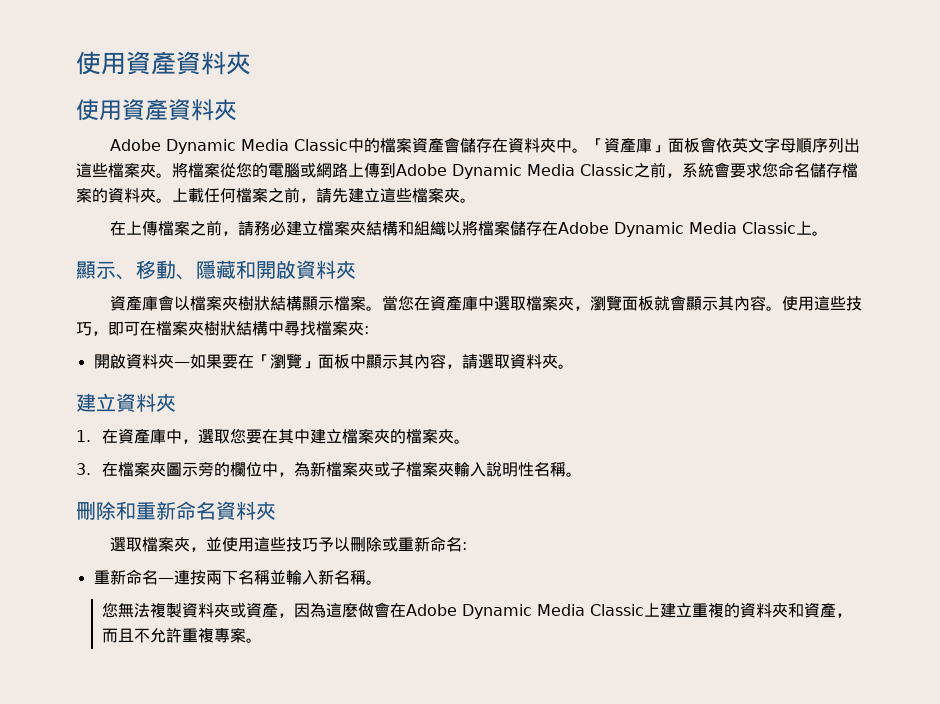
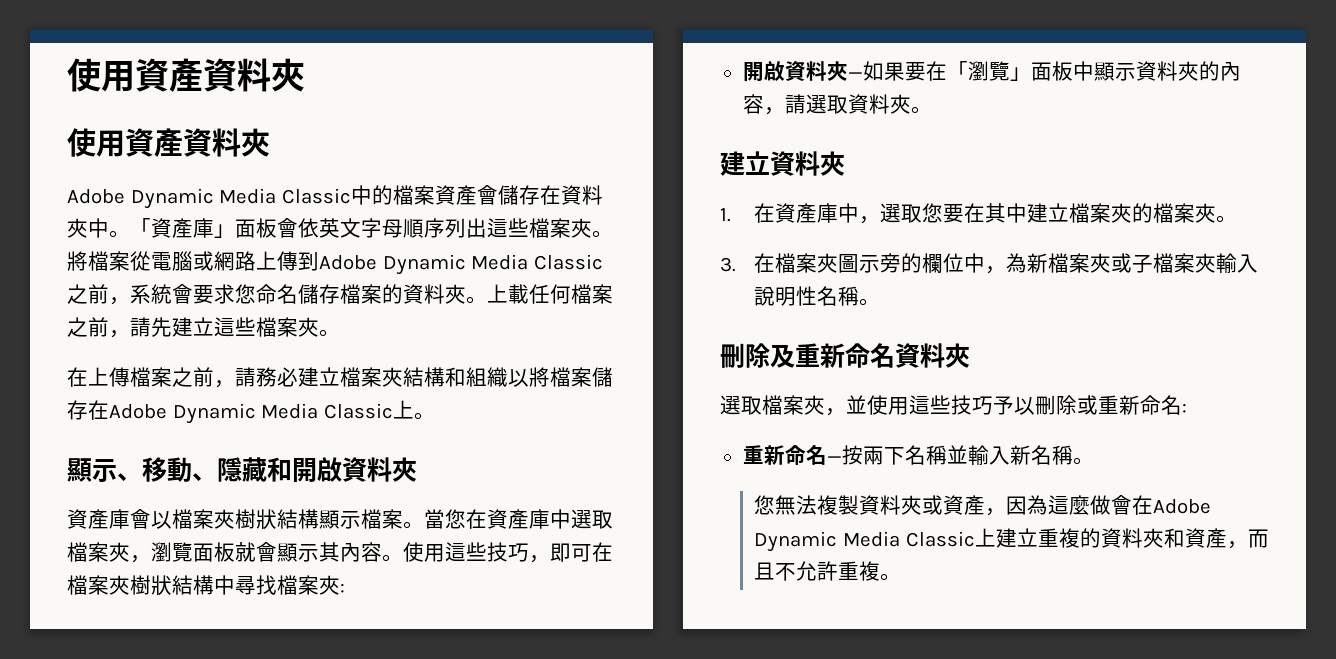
[236,162,268,178] 您的 -> (151, 261) none
[397,354,414,369] 其 -> [1135,61,1220,81] 資料夾的
[116,501,136,520] 和 -> [770,344,795,368] 及
[173,570,190,585] 連 -> (842, 459) none
[214,628,247,643] 專案 -> (881, 571) none

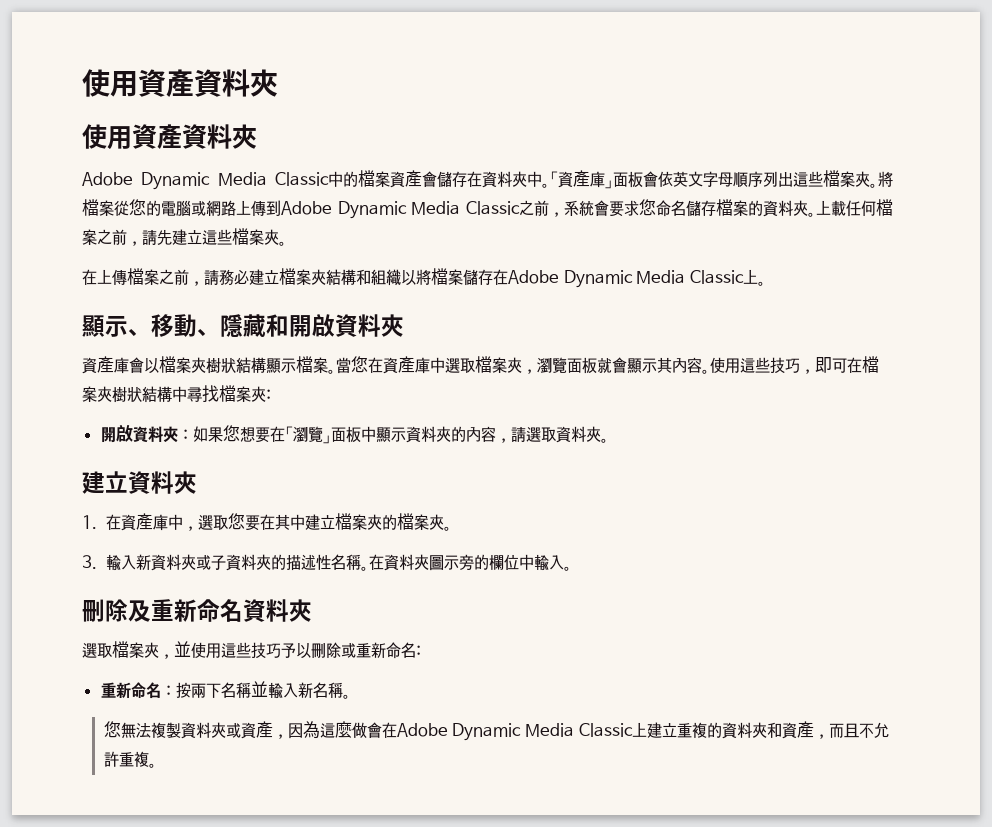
(151, 261) none -> [129,199,161,216] 您的
[847,61,905,81] —如果 -> [177,425,255,442] ：如果您想
[754,253,1259,274] [754,286,860,306] 在檔案夾圖示旁的欄位中，為新檔案夾或子檔案夾輸入說明性名稱 -> [105,554,564,571] 輸入新資料夾或子資料夾的描述性名稱。在資料夾圖示旁的欄位中輸入
[826,456,842,463] — -> [160,685,176,696] ：

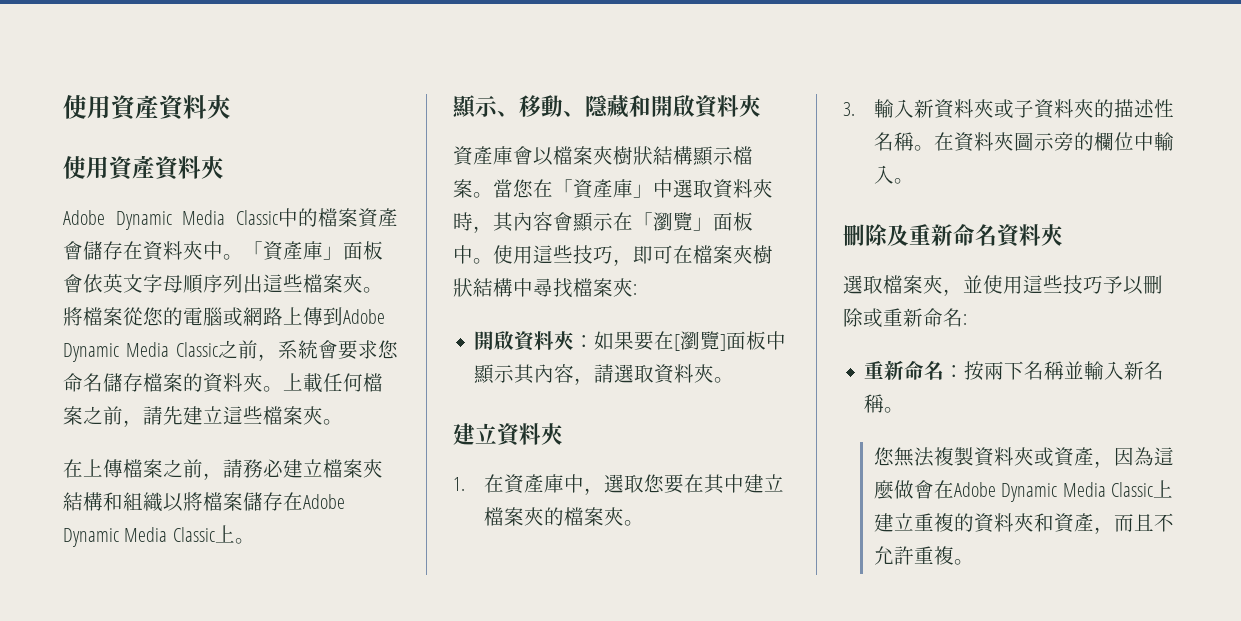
[383,356,702,374] 資產庫中選取檔案夾，瀏覽面板就會顯示其內容 -> [553,179,773,199] [453,212,753,233] [453,245,473,264] 「資產庫」中選取資料夾時，其內容會顯示在「瀏覽」面板中
[222,425,331,444] 您想要在「瀏覽」 -> [634,331,727,351] 要在[瀏覽]
[405,426,466,443] 資料夾的 -> [514,364,536,384] 其

